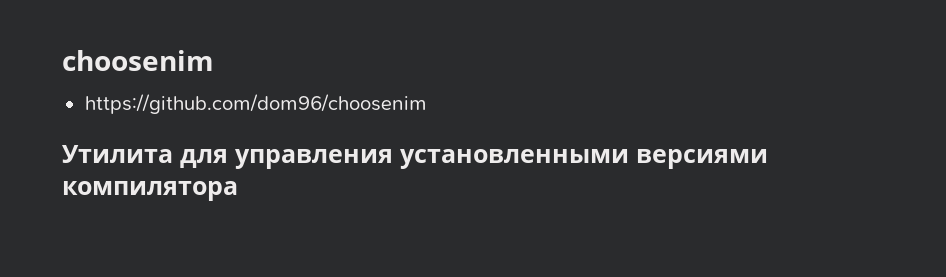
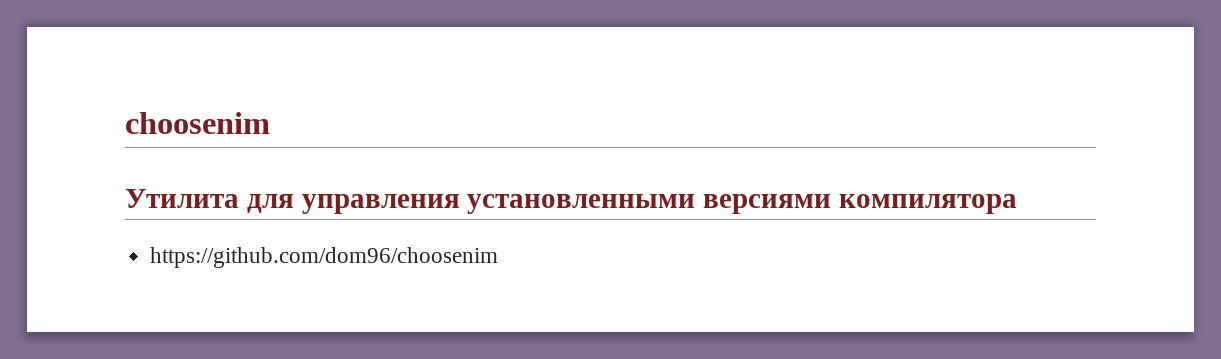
[84,94,427,114] // https://github.com/dom96/choosenim -> (270, 123) none
(238, 191) none -> [150,247,499,268] // https://github.com/dom96/choosenim

